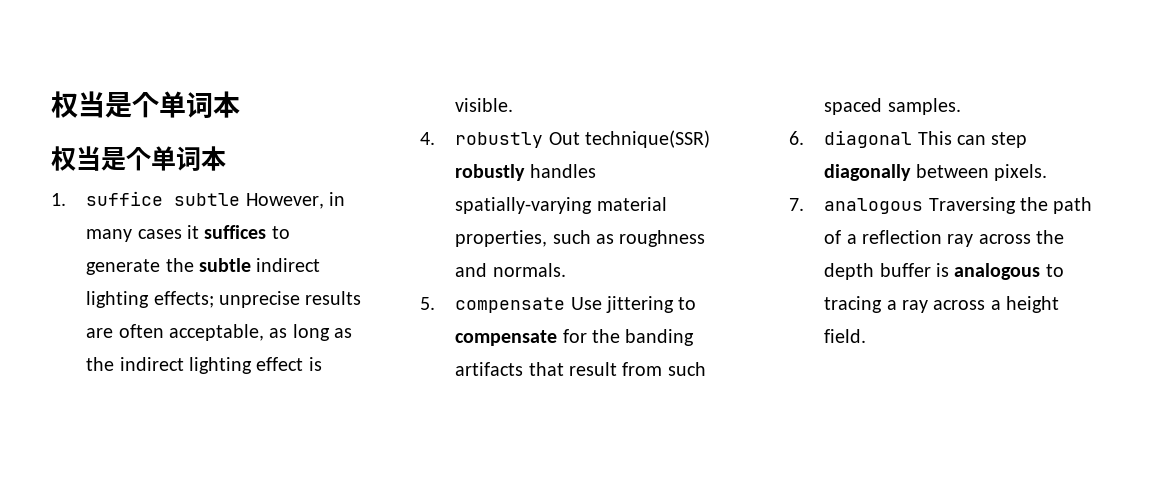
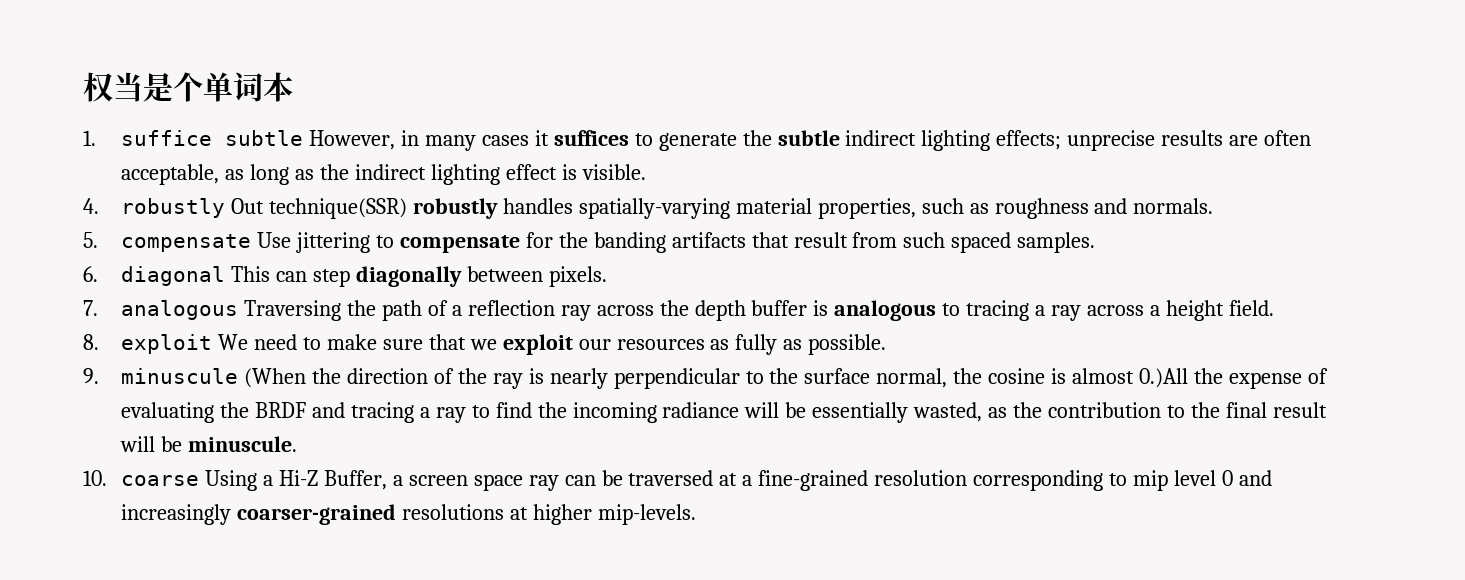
[51,91,240,118] [51,146,226,171] 权当是个单词本 // 权当是个单词本 -> [83,72,293,102] 权当是个单词本
(867, 336) none -> [83,334,887,355] [83,368,1328,389] [121,402,1327,423] [120,436,297,452] [83,470,1272,491] [121,504,696,525] // 8. exploit We need to make sure that we exploit our resources as fully as possible. // 9. minuscule (When the direction of the ray is nearly perpendicular to the surface normal, the cosine is almost 0.)All the expense of evaluating the BRDF and tracing a ray to find the incoming radiance will be essentially wasted, as the contribution to the final result will be minuscule. // 10. coarse Using a Hi-Z Buffer, a screen space ray can be traversed at a fine-grained resolution corresponding to mip level 0 and increasingly coarser-grained resolutions at higher mip-levels.

